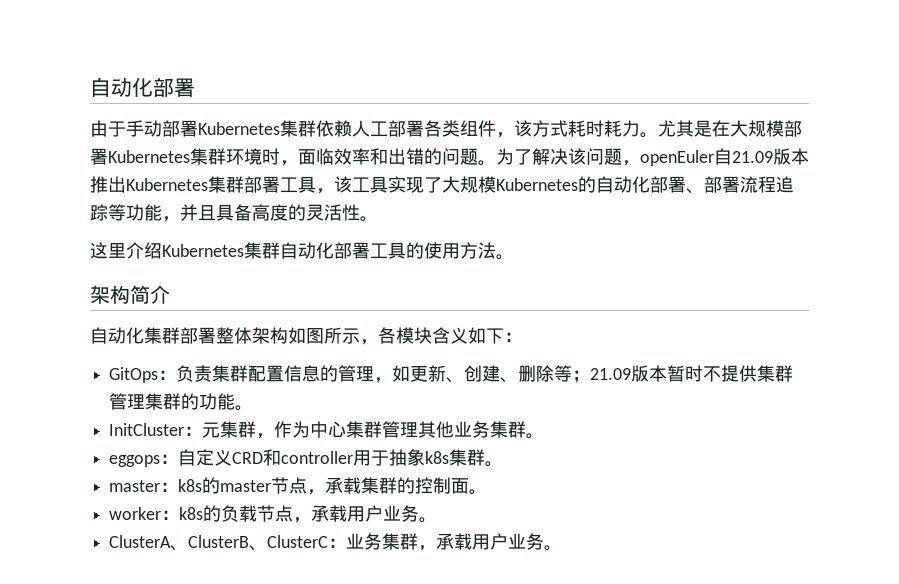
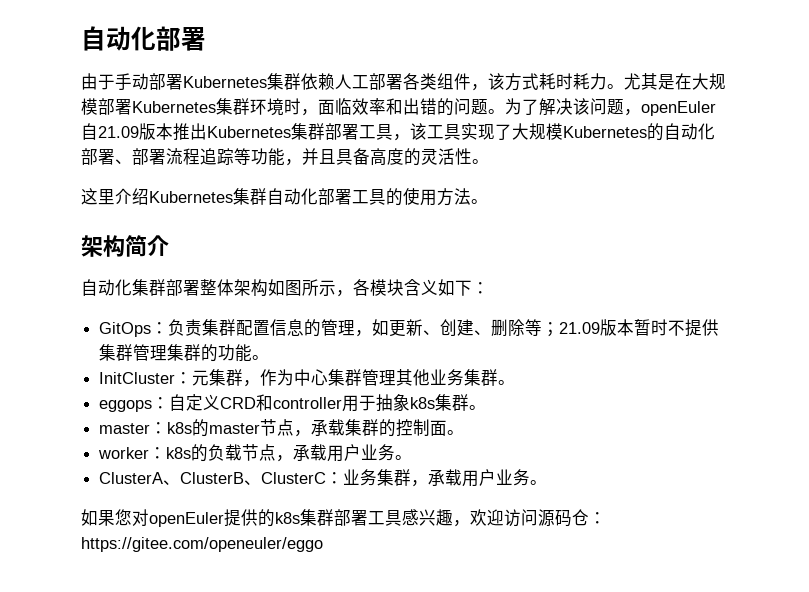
(563, 548) none -> [81,509,606,527] [81,537,323,552] // 如果您对openEuler提供的k8s集群部署工具感兴趣，欢迎访问源码仓：https://gitee.com/openeuler/eggo

